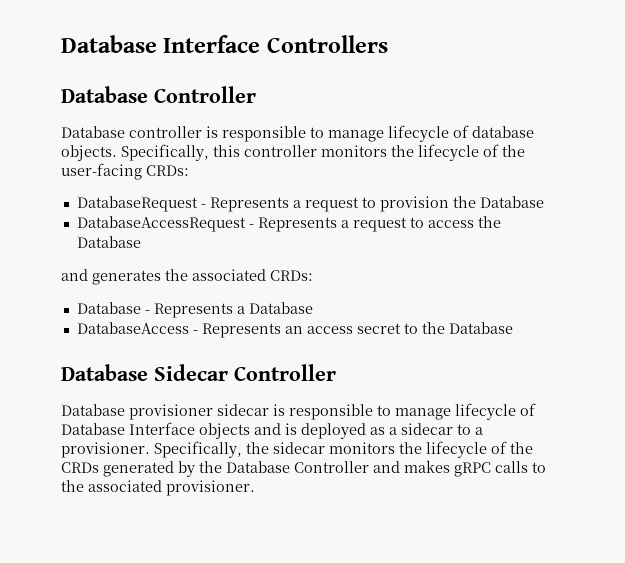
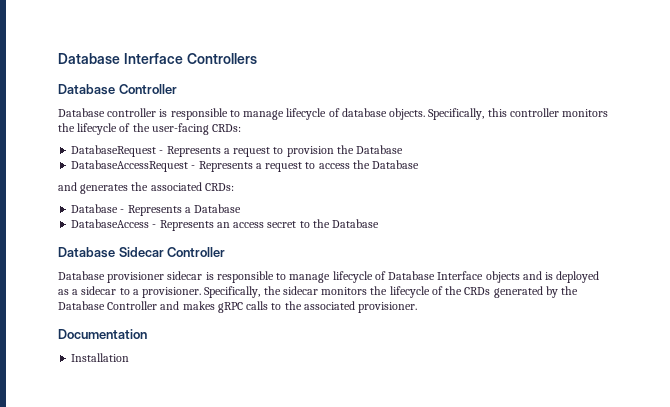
(255, 488) none -> [58,329,147,339] [71,353,130,362] // Documentation // Installation

